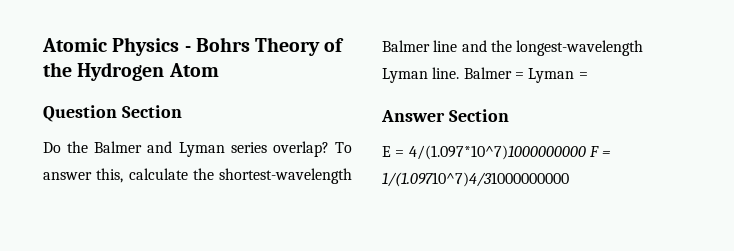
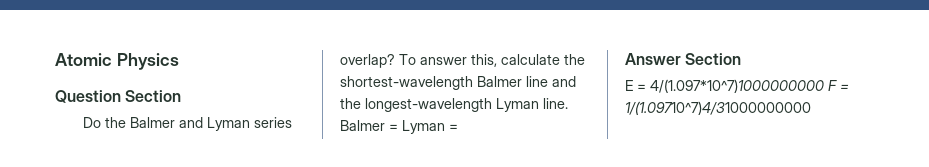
[184,37,345,56] [43,62,219,81] - Bohrs Theory of the Hydrogen Atom -> (179, 61) none

